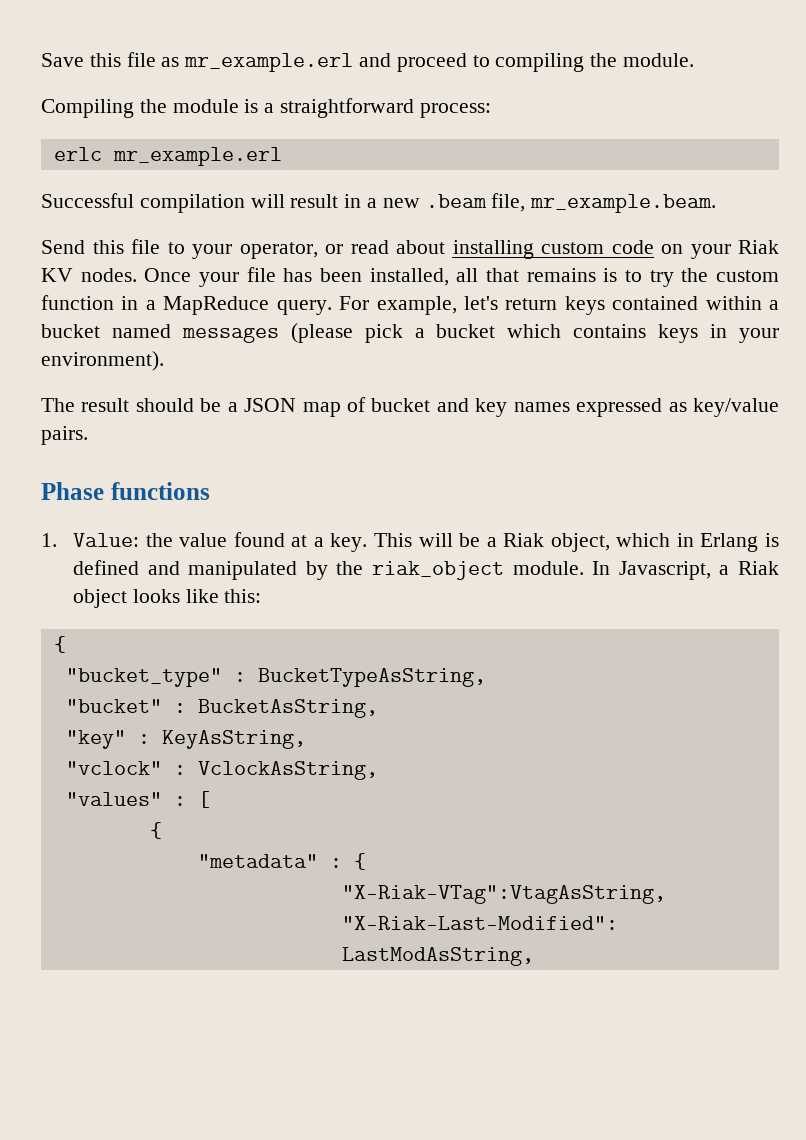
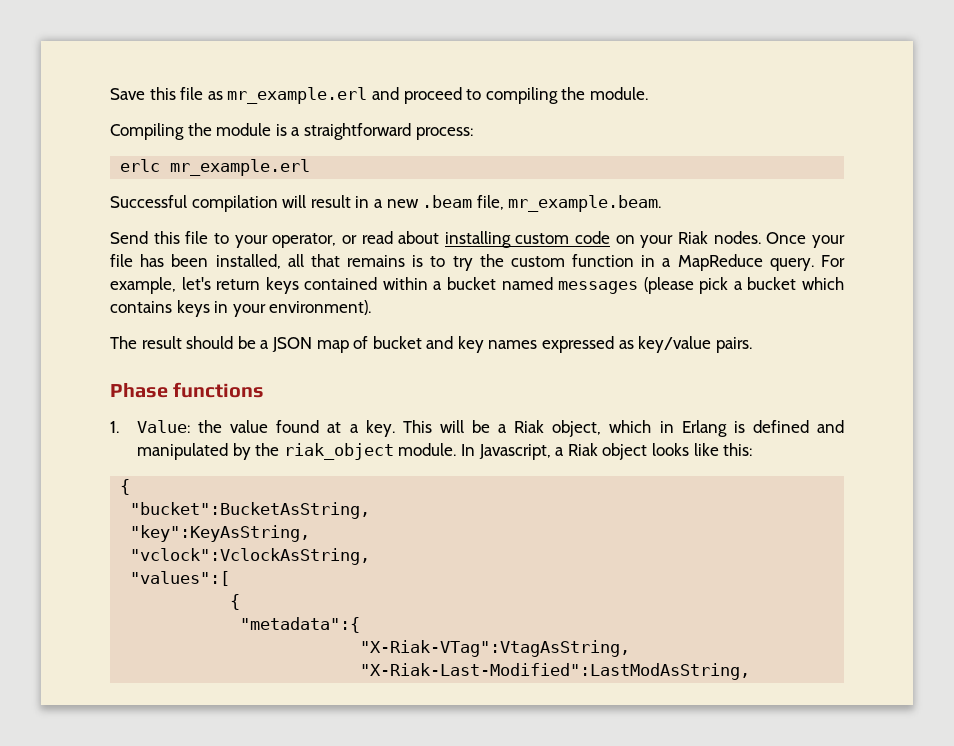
[41,268,73,282] KV -> (709, 237) none
[65,668,486,687] [65,699,378,718] [65,730,306,749] [65,761,378,780] [65,791,210,808] [149,822,162,839] [197,853,366,870] "bucket_type" : BucketTypeAsString, // "bucket" : BucketAsString, // "key" : KeyAsString, // "vclock" : VclockAsString, // "values" : [ // { // "metadata" : { -> [130,502,371,519] [130,525,311,542] [130,548,371,565] [130,571,231,586] [230,594,241,610] [240,617,361,633] "bucket":BucketAsString, // "key":KeyAsString, // "vclock":VclockAsString, // "values":[ // { // "metadata":{

